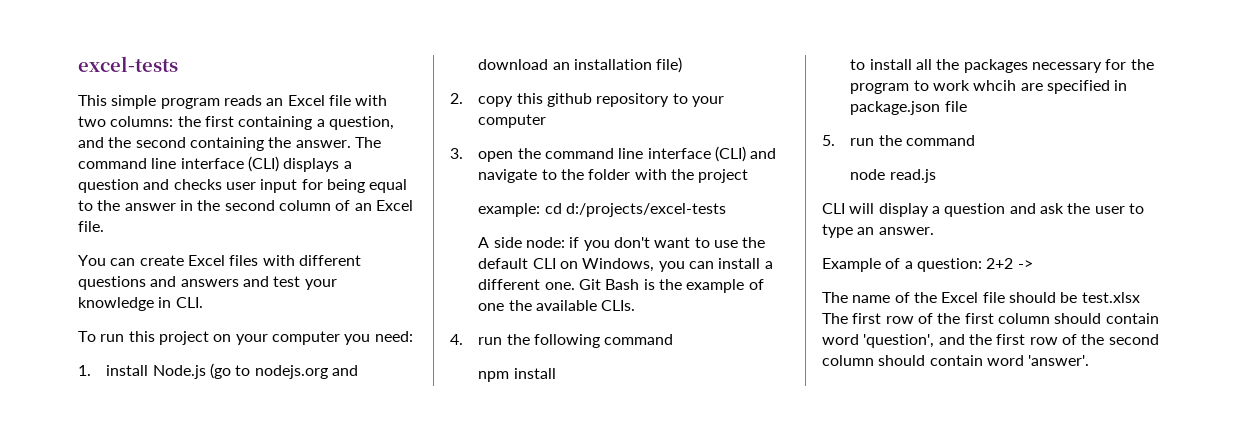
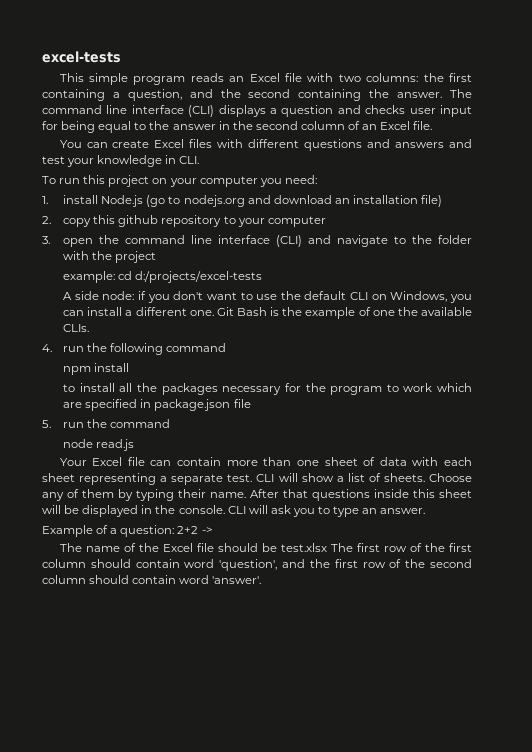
[973,80,1017,91] whcih -> [437,383,473,392] whiсh
[822,203,1125,217] CLI will display a question and ask the user -> [59,457,472,466] [42,473,472,485] [42,489,472,501] [42,505,315,517] Your Excel file can contain more than one sheet of data with each sheet representing a separate test. CLI will show a list of sheets. Choose any of them by typing their name. After that questions inside this sheet will be displayed in the console. CLI will ask you

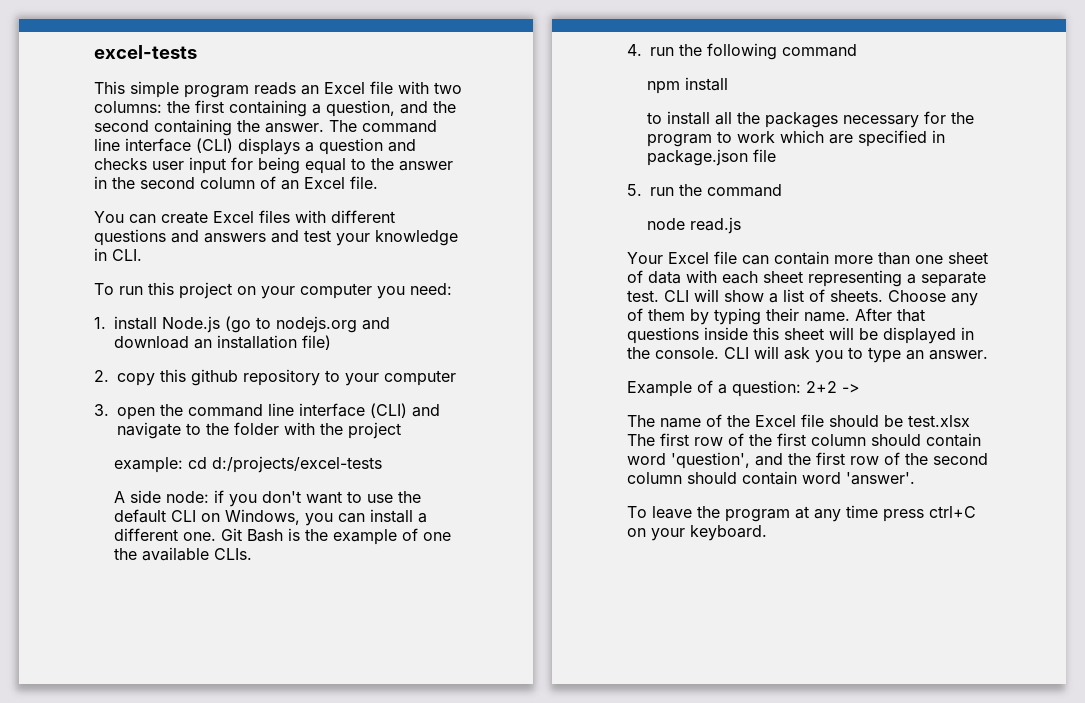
(262, 580) none -> [627,505,976,522] [627,525,767,541] // To leave the program at any time press ctrl+C on your keyboard.

